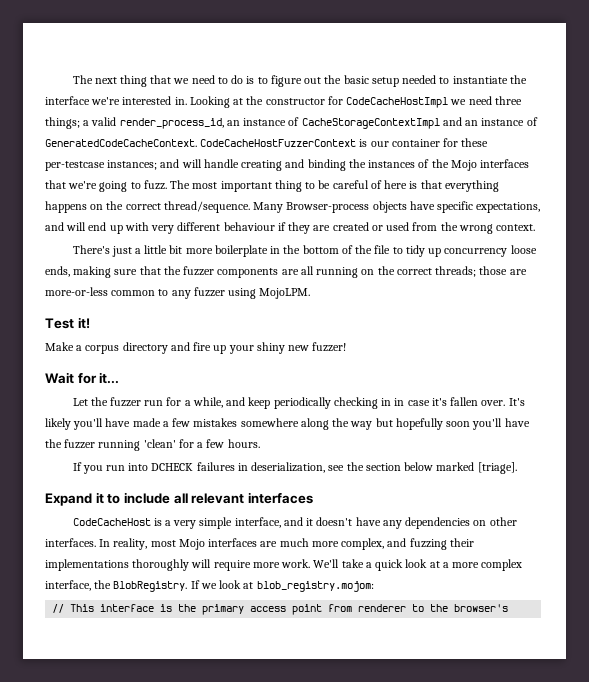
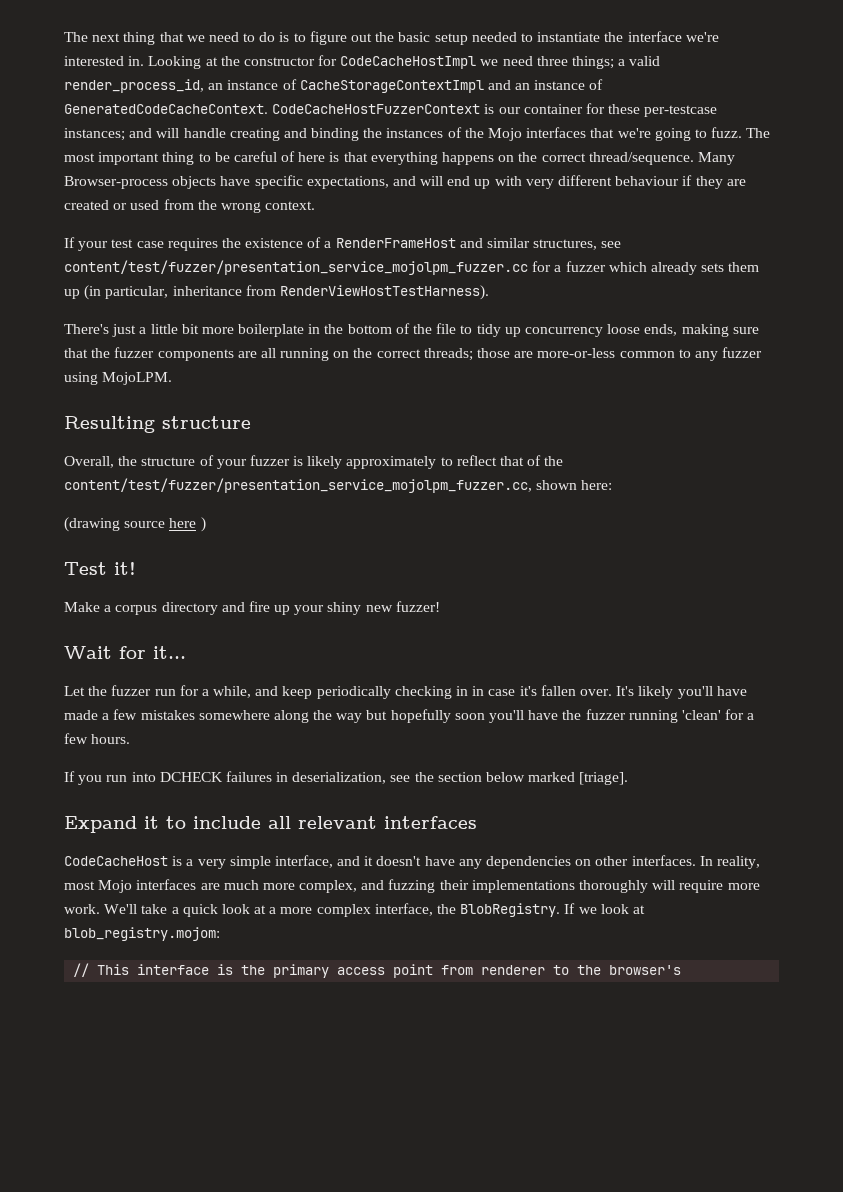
(536, 227) none -> [64,237,622,251] [64,260,760,275] [64,285,489,300] // If your test case requires the existence of a RenderFrameHost and similar structures, see content/test/fuzzer/presentation_service_mojolpm_fuzzer.cc for a fuzzer which already sets them up (in particular, inheritance from RenderViewHostTestHarness).
(311, 293) none -> [64,416,251,433] [64,455,564,469] [64,478,613,493] [64,517,206,532] // Resulting structure // Overall, the structure of your fuzzer is likely approximately to reflect that of the content/test/fuzzer/presentation_service_mojolpm_fuzzer.cc, shown here: // (drawing source here )

